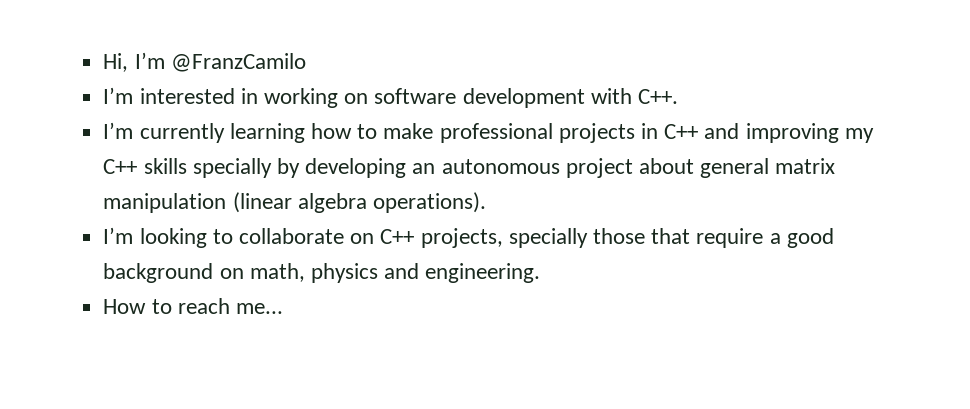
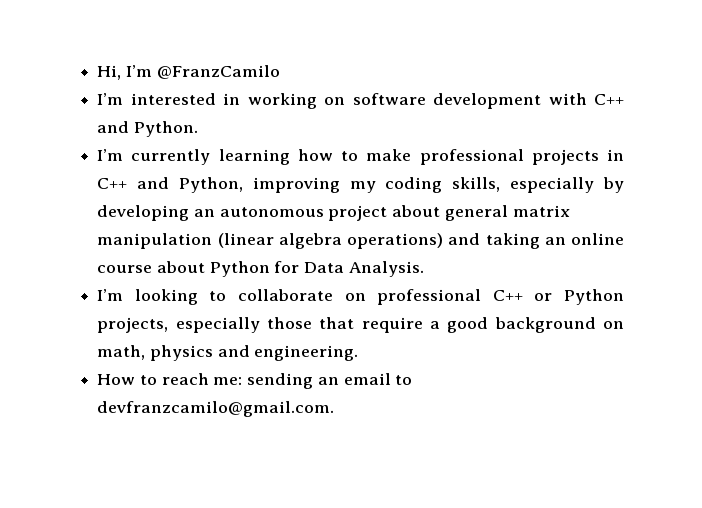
[637,89,678,104] C++. -> [594,94,624,105] [97,121,198,137] C++ and Python.
(740, 131) none -> [178,177,243,193] Python,
[103,158,272,178] C++ skills specially -> [385,177,595,193] coding skills, especially
[372,192,486,213] operations). -> [347,233,624,249] [97,261,424,277] operations) and taking an online course about Python for Data Analysis.
[380,228,588,248] C++ projects, specially -> [377,289,624,305] [97,317,260,333] professional C++ or Python projects, especially
[235,303,283,314] me... -> [213,373,413,389] [97,401,335,417] me: sending an email to devfranzcamilo@gmail.com.

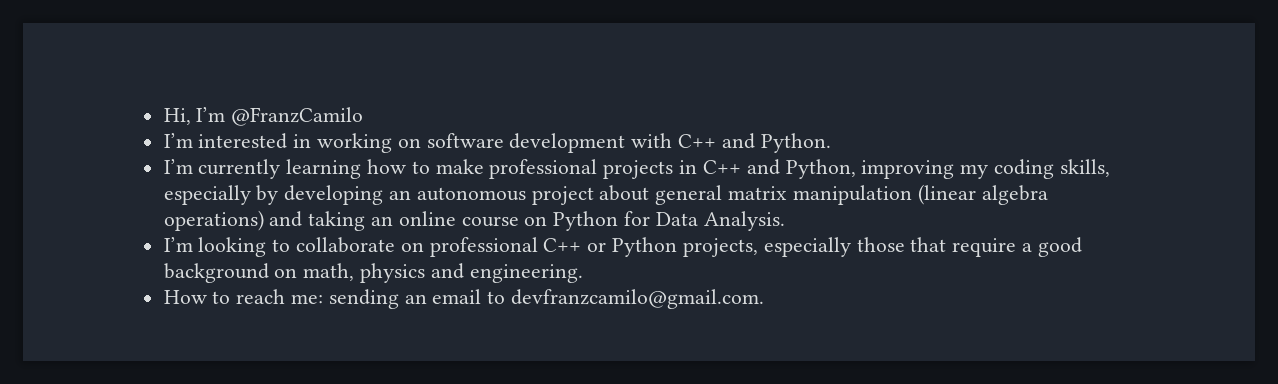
[156,261,205,273] about -> [524,216,548,226] on

